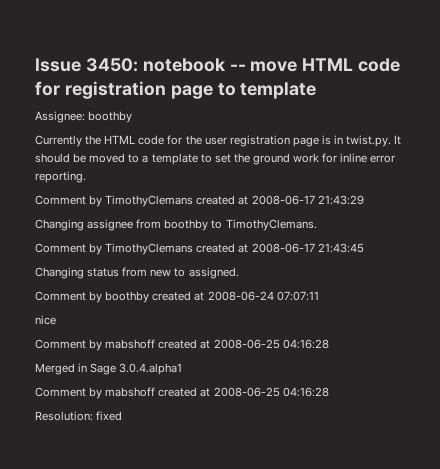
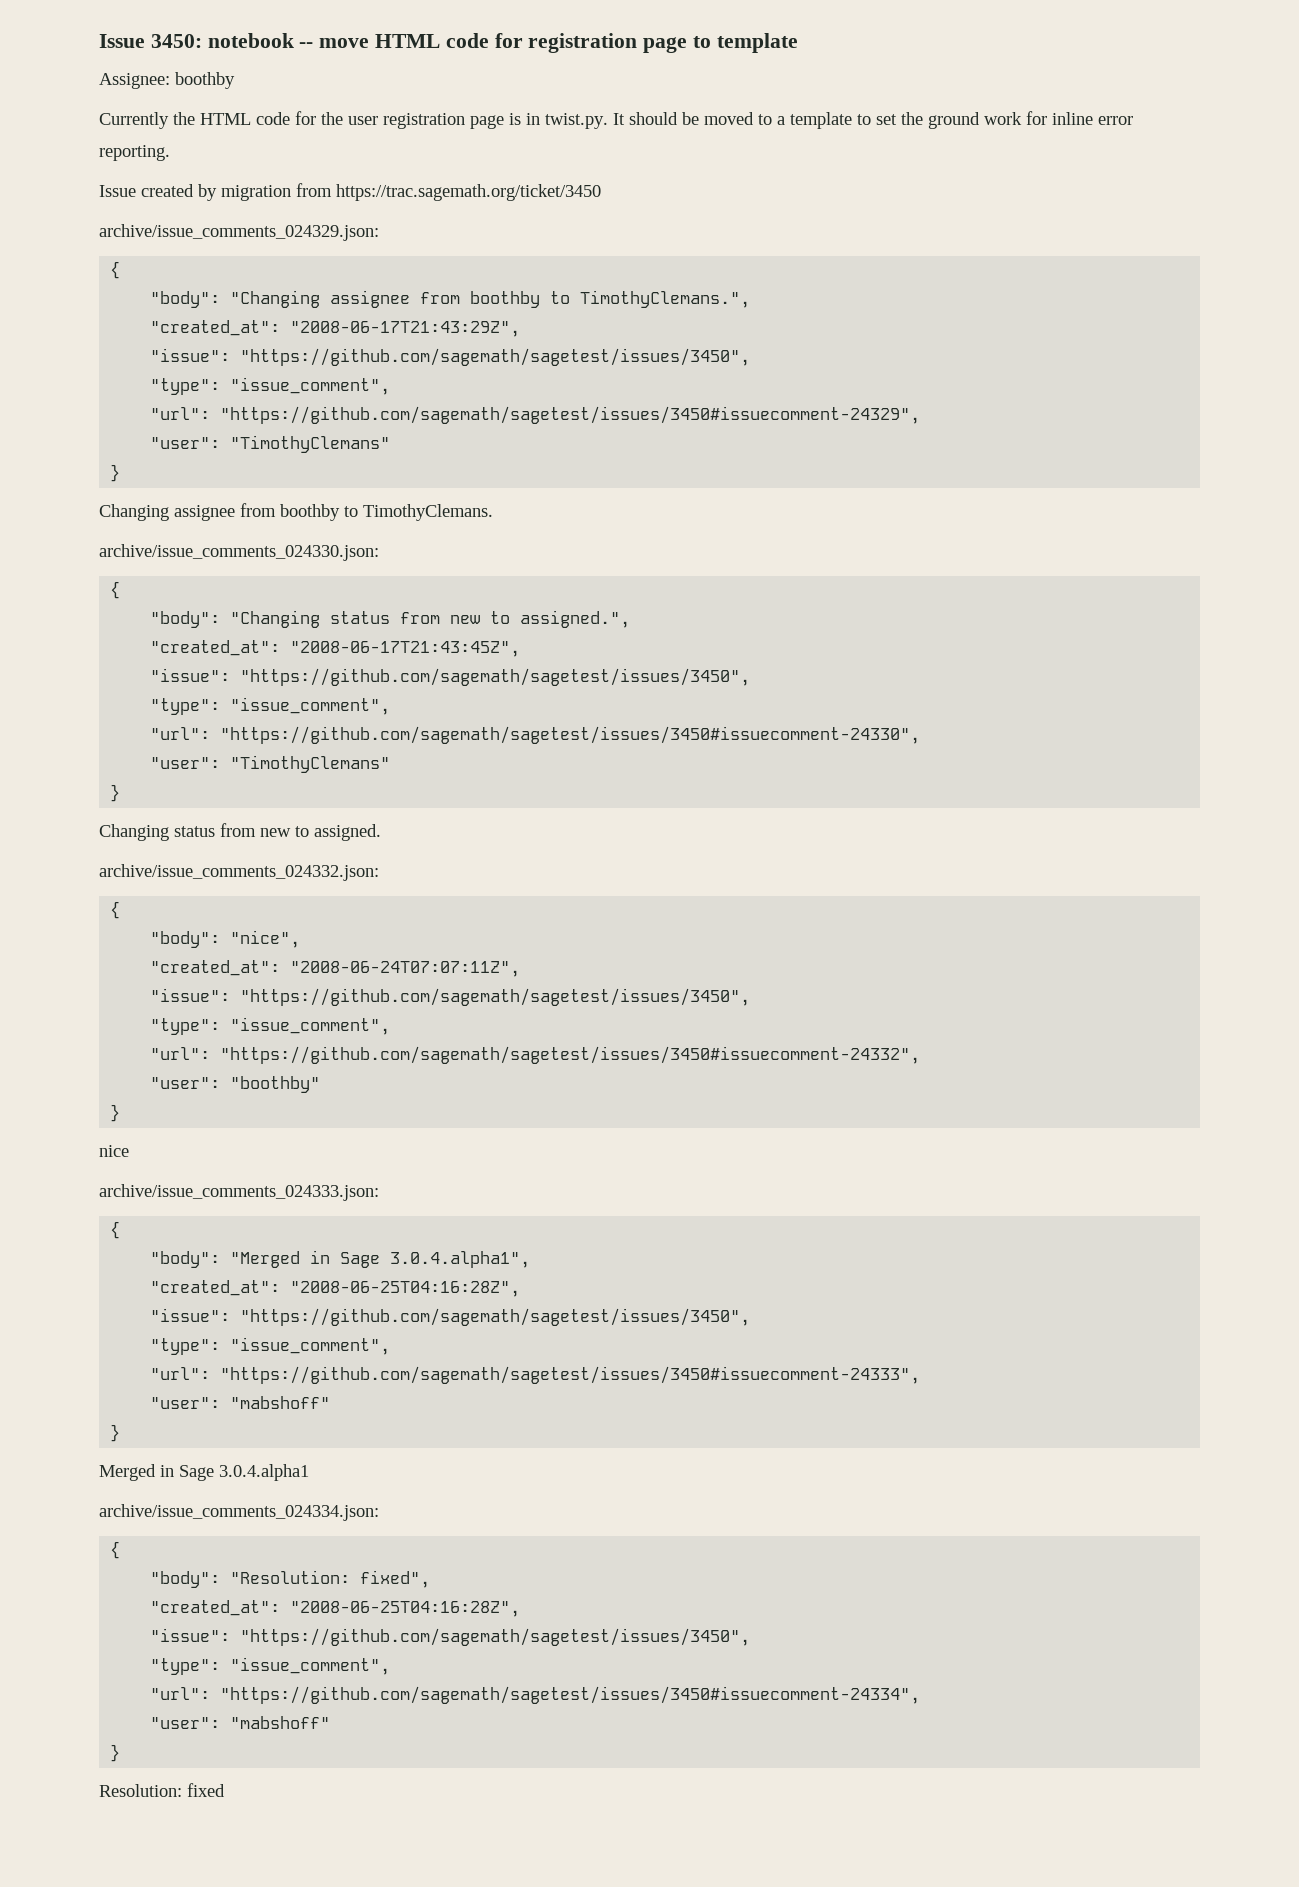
[35,195,364,207] Comment by TimothyClemans created at 2008-06-17 21:43:29 -> [99,183,601,201] [99,224,379,241] [110,261,121,279] [150,290,751,308] [150,320,521,337] [150,348,751,366] [150,377,391,395] [150,406,921,424] [150,435,391,453] [110,464,121,482] Issue created by migration from https://trac.sagemath.org/ticket/3450 // archive/issue_comments_024329.json: // { // "body": "Changing assignee from boothby to TimothyClemans.", // "created_at": "2008-06-17T21:43:29Z", // "issue": "https://github.com/sagemath/sagetest/issues/3450", // "type": "issue_comment", // "url": "https://github.com/sagemath/sagetest/issues/3450#issuecomment-24329", // "user": "TimothyClemans" // }
[35,243,364,255] Comment by TimothyClemans created at 2008-06-17 21:43:45 -> [99,544,379,561] [110,581,121,599] [150,610,631,628] [150,640,521,657] [150,668,751,686] [150,697,391,715] [150,726,921,744] [150,755,391,773] [110,784,121,802] archive/issue_comments_024330.json: // { // "body": "Changing status from new to assigned.", // "created_at": "2008-06-17T21:43:45Z", // "issue": "https://github.com/sagemath/sagetest/issues/3450", // "type": "issue_comment", // "url": "https://github.com/sagemath/sagetest/issues/3450#issuecomment-24330", // "user": "TimothyClemans" // }
[35,291,319,303] [35,315,56,325] [35,339,329,351] [35,363,183,375] [35,387,329,399] Comment by boothby created at 2008-06-24 07:07:11 // nice // Comment by mabshoff created at 2008-06-25 04:16:28 // Merged in Sage 3.0.4.alpha1 // Comment by mabshoff created at 2008-06-25 04:16:28 -> [99,864,379,881] [110,901,121,919] [150,930,301,948] [150,960,521,977] [150,988,751,1006] [150,1017,391,1035] [150,1046,921,1064] [150,1076,321,1093] [110,1104,121,1122] [99,1145,129,1157] [99,1184,379,1201] [110,1221,121,1239] [150,1250,531,1268] [150,1280,521,1297] [150,1308,751,1326] [150,1337,391,1355] [150,1366,921,1384] [150,1396,331,1409] [110,1424,121,1442] [99,1464,309,1481] [99,1504,379,1521] [110,1541,121,1559] [150,1570,431,1588] [150,1600,521,1617] [150,1628,751,1646] [150,1657,391,1675] [150,1686,921,1704] [150,1716,331,1729] [110,1744,121,1762] archive/issue_comments_024332.json: // { // "body": "nice", // "created_at": "2008-06-24T07:07:11Z", // "issue": "https://github.com/sagemath/sagetest/issues/3450", // "type": "issue_comment", // "url": "https://github.com/sagemath/sagetest/issues/3450#issuecomment-24332", // "user": "boothby" // } // nice // archive/issue_comments_024333.json: // { // "body": "Merged in Sage 3.0.4.alpha1", // "created_at": "2008-06-25T04:16:28Z", // "issue": "https://github.com/sagemath/sagetest/issues/3450", // "type": "issue_comment", // "url": "https://github.com/sagemath/sagetest/issues/3450#issuecomment-24333", // "user": "mabshoff" // } // Merged in Sage 3.0.4.alpha1 // archive/issue_comments_024334.json: // { // "body": "Resolution: fixed", // "created_at": "2008-06-25T04:16:28Z", // "issue": "https://github.com/sagemath/sagetest/issues/3450", // "type": "issue_comment", // "url": "https://github.com/sagemath/sagetest/issues/3450#issuecomment-24334", // "user": "mabshoff" // }

